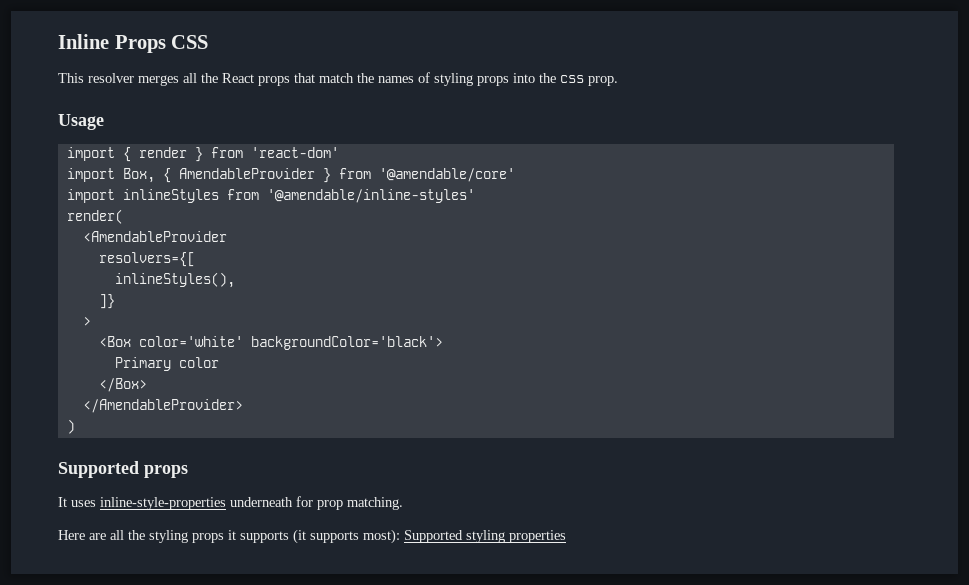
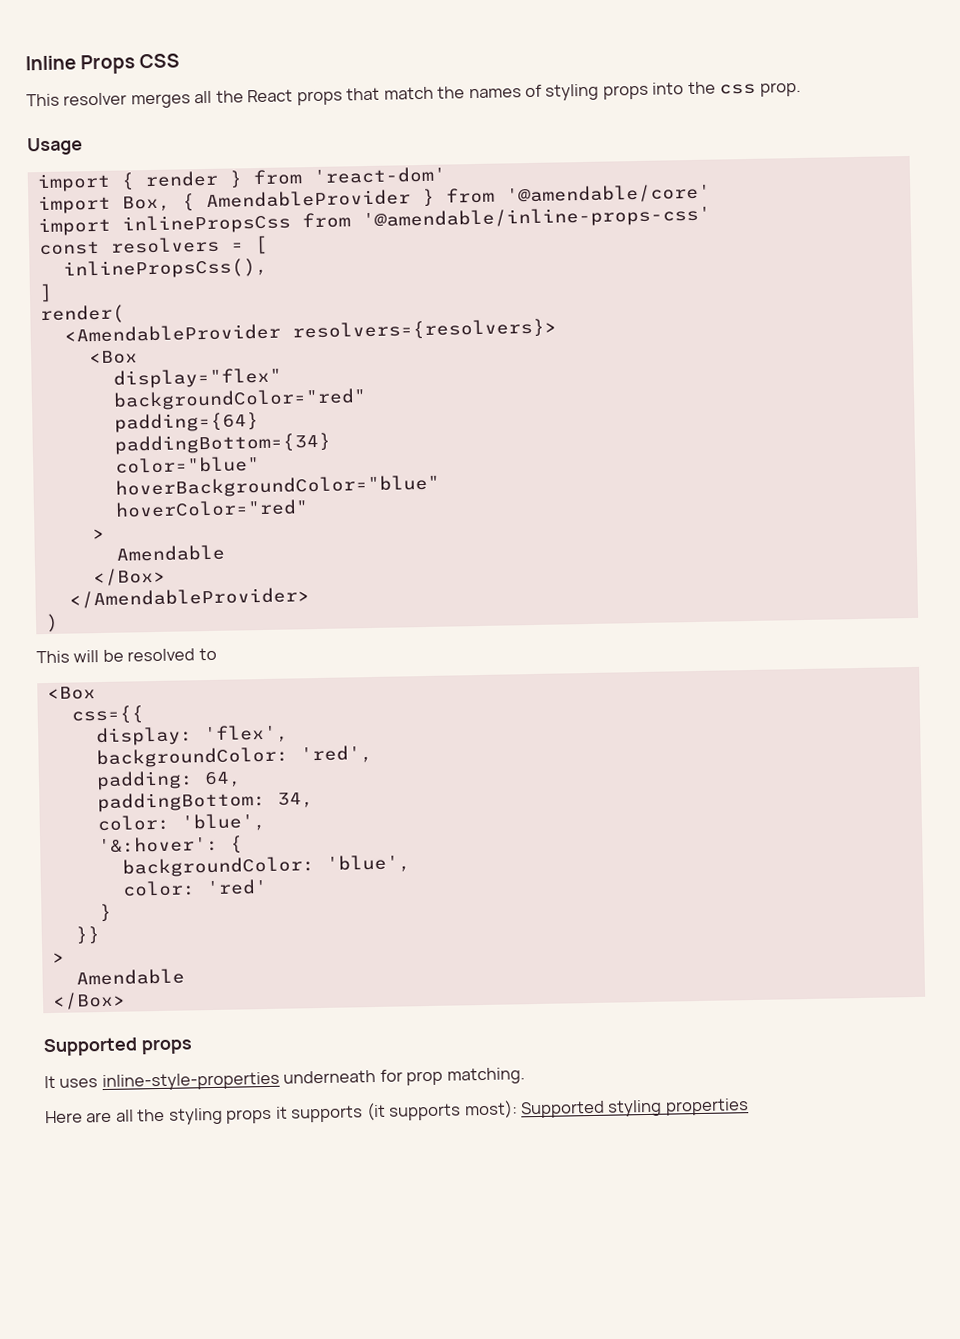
[122,189,475,203] [66,209,123,224] [82,231,227,242] [98,252,195,267] [114,272,235,288] [98,294,115,309] [82,317,91,326] [98,336,443,350] [114,357,219,371] [98,378,147,392] [82,399,243,413] [66,419,75,434] inlineStyles from '@amendable/inline-styles' // render( // <AmendableProvider // resolvers={[ // inlineStyles(), // ]} // > // <Box color='white' backgroundColor='black'> // Primary color // </Box> // </AmendableProvider> // ) -> [121,205,711,235] [38,235,268,256] [62,257,268,280] [38,283,53,303] [39,304,125,325] [63,318,557,343] [88,350,138,365] [112,367,282,389] [112,388,367,411] [113,412,259,433] [113,432,331,455] [114,456,260,474] [114,474,440,499] [114,499,309,518] [91,528,105,540] [115,544,225,562] [92,567,166,587] [68,587,310,609] [44,613,59,633] [36,647,217,664] [46,686,96,701] [70,705,144,725] [95,724,289,747] [95,745,373,769] [95,770,242,791] [96,790,314,813] [96,812,266,832] [97,835,243,854] [121,854,411,878] [121,878,268,897] [98,903,112,923] [74,926,101,945] [51,952,65,963] [75,968,185,986] [51,991,126,1010] inlinePropsCss from '@amendable/inline-props-css' // const resolvers = [ // inlinePropsCss(), // ] // render( // <AmendableProvider resolvers={resolvers}> // <Box // display="flex" // backgroundColor="red" // padding={64} // paddingBottom={34} // color="blue" // hoverBackgroundColor="blue" // hoverColor="red" // > // Amendable // </Box> // </AmendableProvider> // ) // This will be resolved to // <Box // css={{ // display: 'flex', // backgroundColor: 'red', // padding: 64, // paddingBottom: 34, // color: 'blue', // '&:hover': { // backgroundColor: 'blue', // color: 'red' // } // }} // > // Amendable // </Box>

